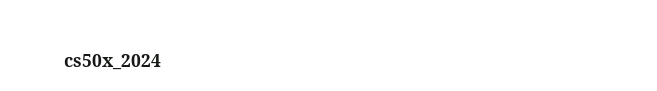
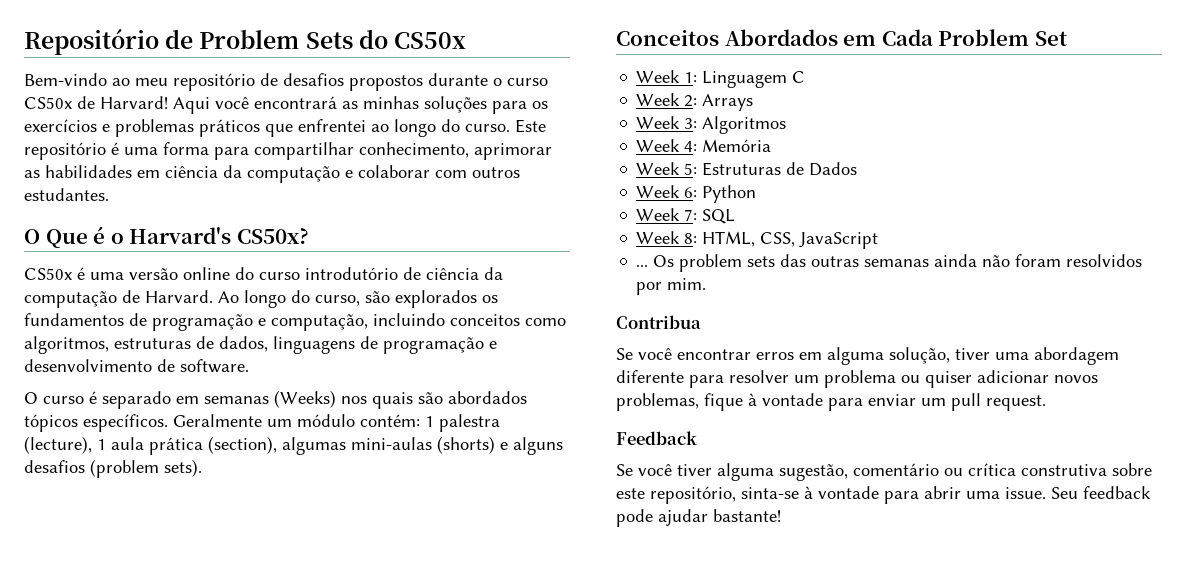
[64,54,161,70] cs50x_2024 -> [24,29,467,55] [24,73,548,91] [24,96,548,114] [24,119,546,137] [24,142,552,160] [24,165,520,183] [24,188,109,201] [24,226,309,248] [24,267,503,280] [24,290,498,308] [24,313,566,331] [24,336,497,354] [24,359,249,373] [24,390,527,409] [24,414,500,432] [24,436,563,455] [24,459,202,478] [616,29,1067,46] [636,70,806,88] [636,93,754,111] [636,116,787,134] [636,139,772,152] [636,162,858,176] [636,185,757,203] [636,208,736,224] [636,231,879,249] [636,254,1143,272] [636,278,707,295] [616,315,701,329] [616,347,1119,365] [616,370,1098,388] [616,393,1046,411] [616,431,697,445] [616,463,1152,481] [616,486,1151,504] [616,509,781,527] Repositório de Problem Sets do CS50x // Bem-vindo ao meu repositório de desafios propostos durante o curso CS50x de Harvard! Aqui você encontrará as minhas soluções para os exercícios e problemas práticos que enfrentei ao longo do curso. Este repositório é uma forma para compartilhar conhecimento, aprimorar as habilidades em ciência da computação e colaborar com outros estudantes. // O Que é o Harvard's CS50x? // CS50x é uma versão online do curso introdutório de ciência da computação de Harvard. Ao longo do curso, são explorados os fundamentos de programação e computação, incluindo conceitos como algoritmos, estruturas de dados, linguagens de programação e desenvolvimento de software. // O curso é separado em semanas (Weeks) nos quais são abordados tópicos específicos. Geralmente um módulo contém: 1 palestra (lecture), 1 aula prática (section), algumas mini-aulas (shorts) e alguns desafios (problem sets). // Conceitos Abordados em Cada Problem Set // Week 1: Linguagem C // Week 2: Arrays // Week 3: Algoritmos // Week 4: Memória // Week 5: Estruturas de Dados // Week 6: Python // Week 7: SQL // Week 8: HTML, CSS, JavaScript // ... Os problem sets das outras semanas ainda não foram resolvidos por mim. // Contribua // Se você encontrar erros em alguma solução, tiver uma abordagem diferente para resolver um problema ou quiser adicionar novos problemas, fique à vontade para enviar um pull request. // Feedback // Se você tiver alguma sugestão, comentário ou crítica construtiva sobre este repositório, sinta-se à vontade para abrir uma issue. Seu feedback pode ajudar bastante!

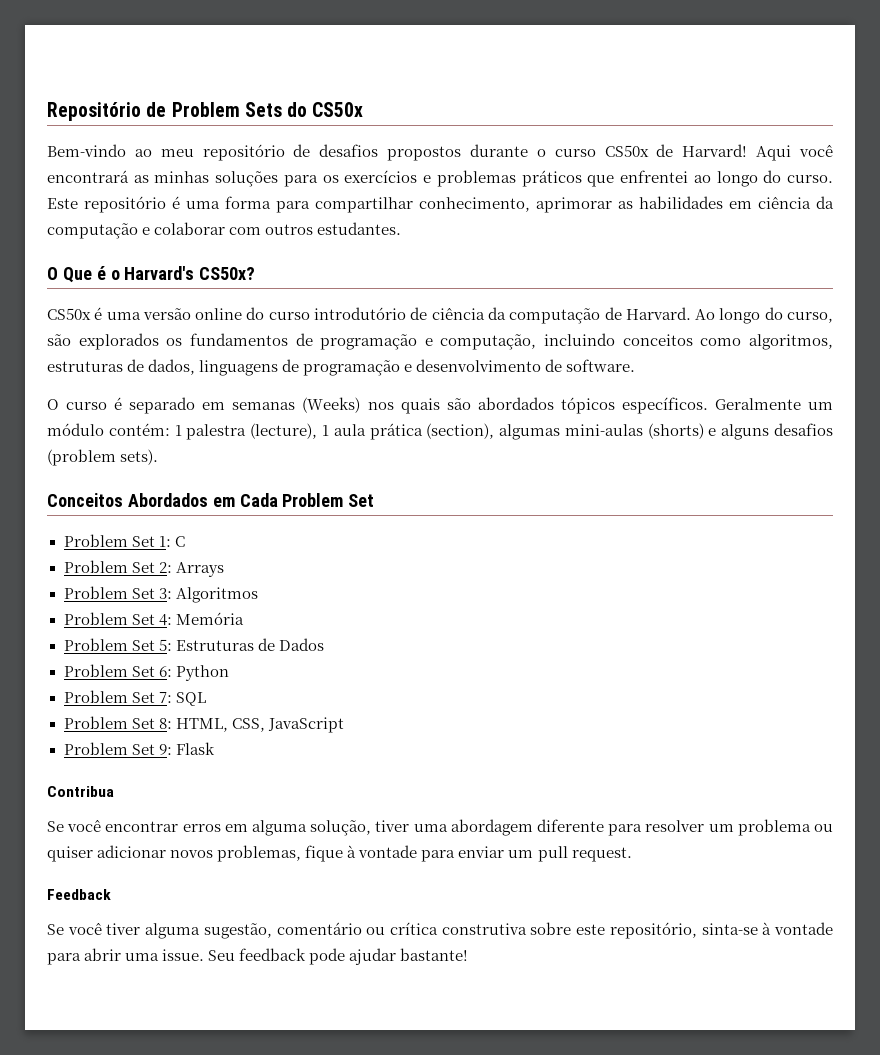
[636,70,788,88] Week 1: Linguagem -> [63,534,171,547] Problem Set 1:
[636,93,681,106] Week -> [63,560,155,573] Problem Set
[636,116,681,129] Week -> [63,586,155,599] Problem Set
[636,139,681,152] Week -> [63,612,155,625] Problem Set
[636,162,681,175] Week -> [63,638,155,651] Problem Set
[636,185,681,198] Week -> [63,664,155,677] Problem Set
[636,208,681,221] Week -> [63,690,155,703] Problem Set
[636,231,681,244] Week -> [63,716,155,729] Problem Set
[636,254,1143,272] [636,278,707,295] ... Os problem sets das outras semanas ainda não foram resolvidos por mim. -> [63,742,215,755] Problem Set 9: Flask

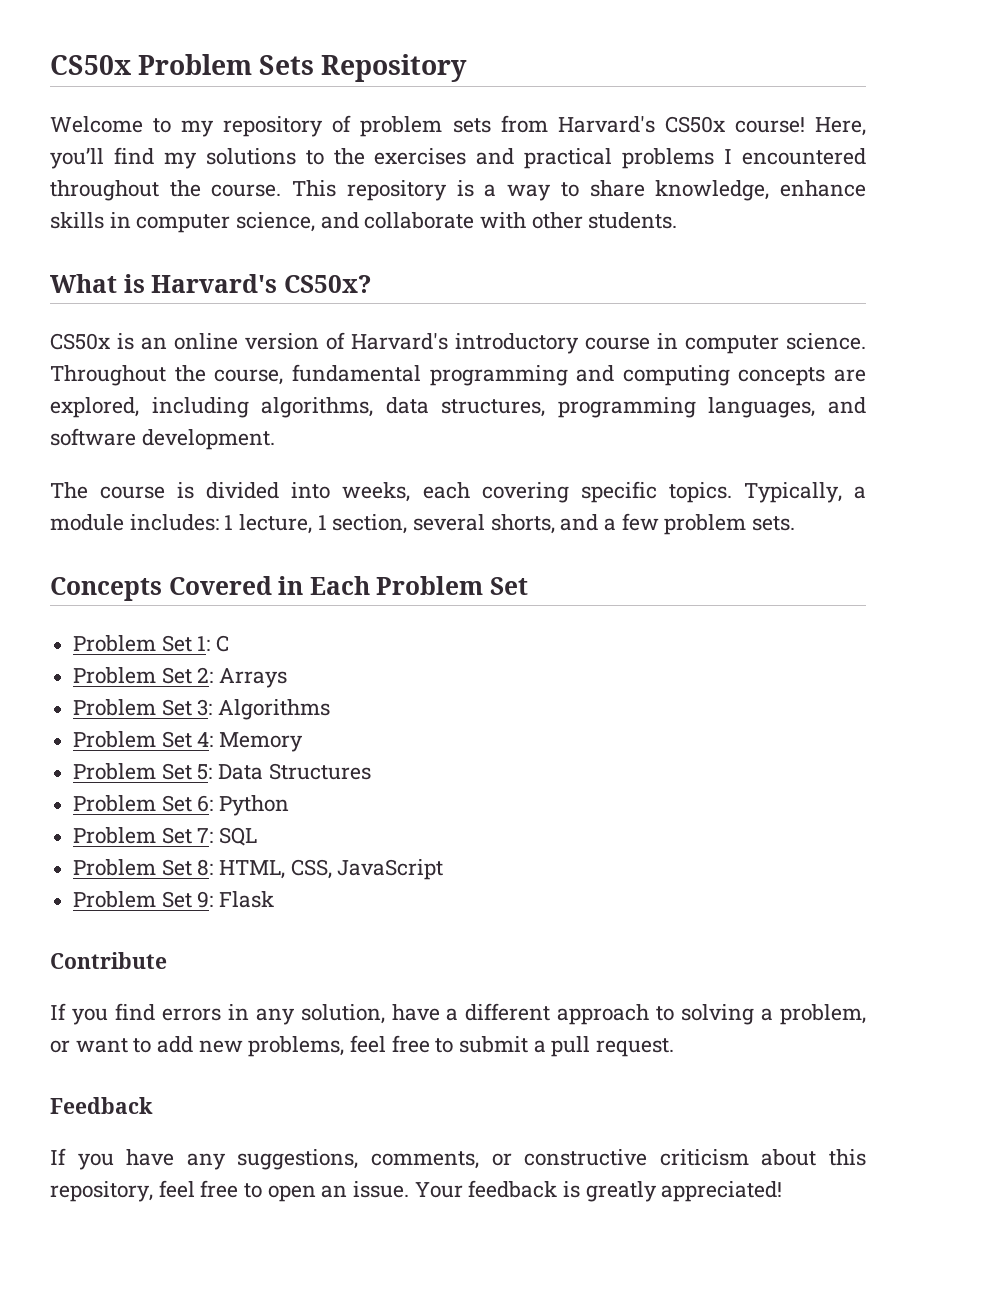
[47,102,364,121] [47,144,834,161] [47,170,834,187] [47,196,834,213] [47,222,402,239] [47,266,256,283] [47,307,833,324] [47,333,833,350] [47,359,636,376] [47,397,833,414] [47,423,834,440] [47,449,159,466] [47,493,278,507] Repositório de Problem Sets do CS50x // Bem-vindo ao meu repositório de desafios propostos durante o curso CS50x de Harvard! Aqui você encontrará as minhas soluções para os exercícios e problemas práticos que enfrentei ao longo do curso. Este repositório é uma forma para compartilhar conhecimento, aprimorar as habilidades em ciência da computação e colaborar com outros estudantes. // O Que é o Harvard's CS50x? // CS50x é uma versão online do curso introdutório de ciência da computação de Harvard. Ao longo do curso, são explorados os fundamentos de programação e computação, incluindo conceitos como algoritmos, estruturas de dados, linguagens de programação e desenvolvimento de software. // O curso é separado em semanas (Weeks) nos quais são abordados tópicos específicos. Geralmente um módulo contém: 1 palestra (lecture), 1 aula prática (section), algumas mini-aulas (shorts) e alguns desafios (problem sets). // Conceitos Abordados em Cada -> [50,54,468,82] [50,115,866,137] [50,147,866,169] [50,180,867,201] [50,212,678,233] [50,274,371,293] [50,332,866,354] [50,364,866,386] [50,397,866,418] [50,428,275,450] [50,481,866,503] [50,513,796,535] [50,576,370,601] CS50x Problem Sets Repository // Welcome to my repository of problem sets from Harvard's CS50x course! Here, you’ll find my solutions to the exercises and practical problems I encountered throughout the course. This repository is a way to share knowledge, enhance skills in computer science, and collaborate with other students. // What is Harvard's CS50x? // CS50x is an online version of Harvard's introductory course in computer science. Throughout the course, fundamental programming and computing concepts are explored, including algorithms, data structures, programming languages, and software development. // The course is divided into weeks, each covering specific topics. Typically, a module includes: 1 lecture, 1 section, several shorts, and a few problem sets. // Concepts Covered in Each
[175,587,258,603] Algoritmos -> [218,699,331,720] Algorithms
[175,612,244,625] Memória -> [219,732,304,752] Memory
[175,638,324,651] Estruturas de Dados -> [218,763,371,780] Data Structures
[47,786,114,797] [47,819,834,836] [47,845,632,862] [47,889,111,900] [47,922,833,939] [47,948,469,965] Contribua // Se você encontrar erros em alguma solução, tiver uma abordagem diferente para resolver um problema ou quiser adicionar novos problemas, fique à vontade para enviar um pull request. // Feedback // Se você tiver alguma sugestão, comentário ou crítica construtiva sobre este repositório, sinta-se à vontade para abrir uma issue. Seu feedback pode ajudar bastante! -> [50,952,167,969] [50,1003,867,1025] [50,1035,675,1057] [50,1097,153,1114] [50,1148,867,1170] [50,1180,783,1202] Contribute // If you find errors in any solution, have a different approach to solving a problem, or want to add new problems, feel free to submit a pull request. // Feedback // If you have any suggestions, comments, or constructive criticism about this repository, feel free to open an issue. Your feedback is greatly appreciated!

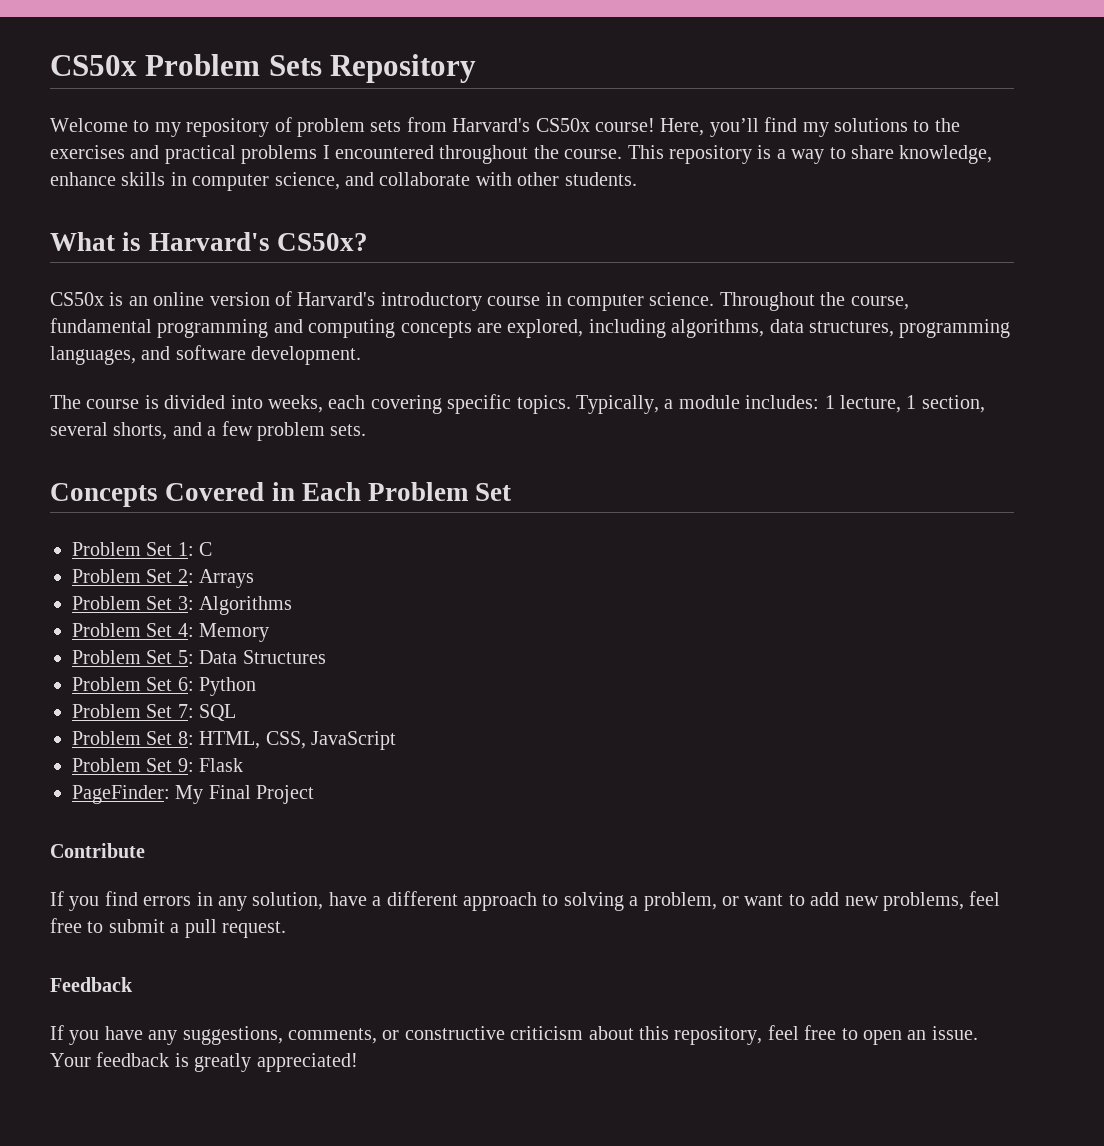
(275, 899) none -> [72,785,315,804] // PageFinder: My Final Project

